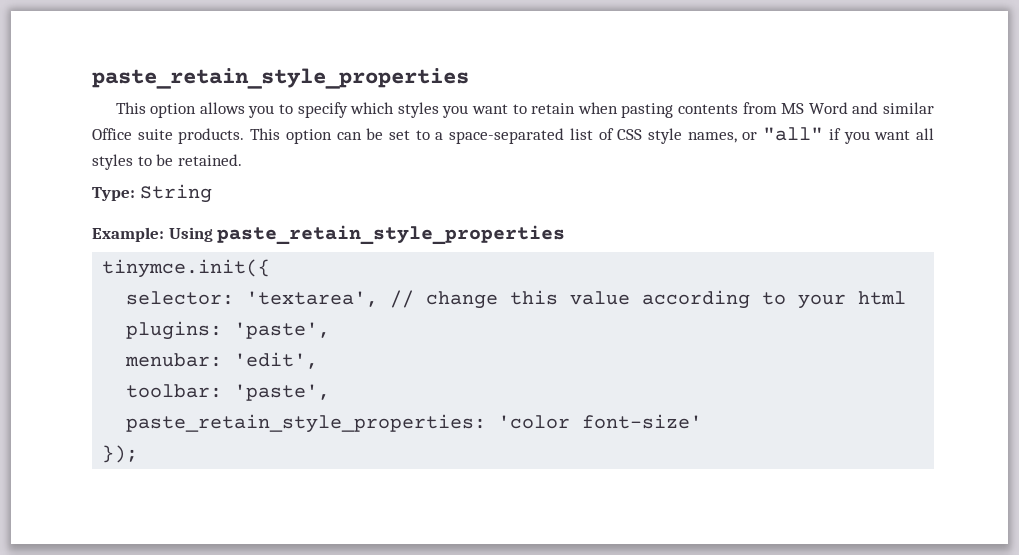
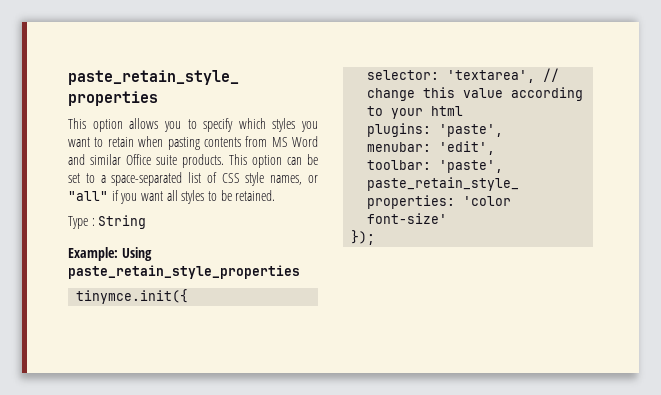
[92,187,135,201] Type: -> [68,216,95,229] Type :

